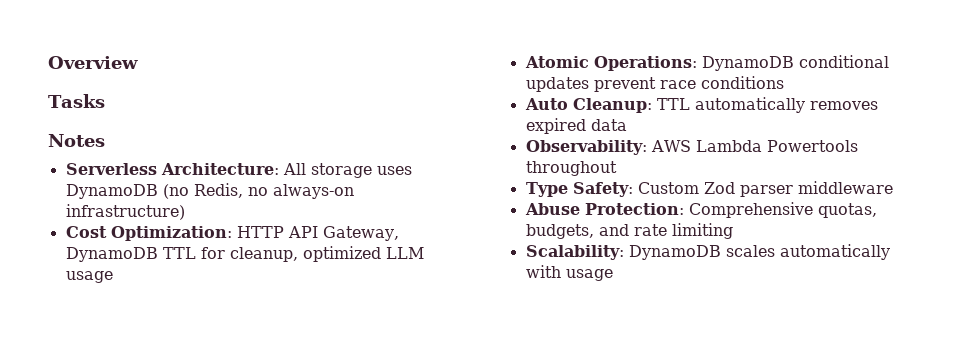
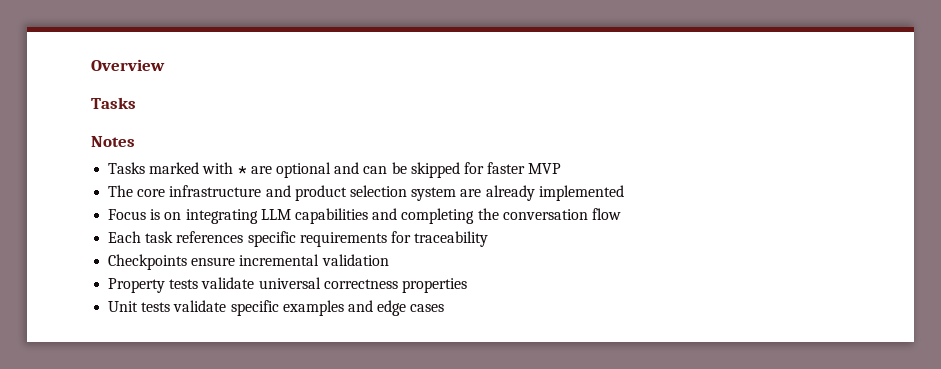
[65,163,412,178] [65,183,354,199] [65,204,185,220] [65,226,399,241] [65,246,424,262] [65,271,113,283] [524,55,889,71] [525,76,784,92] [524,97,878,113] [525,118,627,134] [525,140,858,155] [525,161,617,176] [525,181,893,197] [524,202,877,218] [525,223,733,239] [525,244,890,260] [525,265,613,281] Serverless Architecture: All storage uses DynamoDB (no Redis, no always-on infrastructure) // Cost Optimization: HTTP API Gateway, DynamoDB TTL for cleanup, optimized LLM usage // Atomic Operations: DynamoDB conditional updates prevent race conditions // Auto Cleanup: TTL automatically removes expired data // Observability: AWS Lambda Powertools throughout // Type Safety: Custom Zod parser middleware // Abuse Protection: Comprehensive quotas, budgets, and rate limiting // Scalability: DynamoDB scales automatically with usage -> [108,162,562,178] [108,185,624,201] [108,208,621,224] [108,231,489,247] [108,254,389,270] [108,277,467,293] [108,300,445,316] Tasks marked with * are optional and can be skipped for faster MVP // The core infrastructure and product selection system are already implemented // Focus is on integrating LLM capabilities and completing the conversation flow // Each task references specific requirements for traceability // Checkpoints ensure incremental validation // Property tests validate universal correctness properties // Unit tests validate specific examples and edge cases

